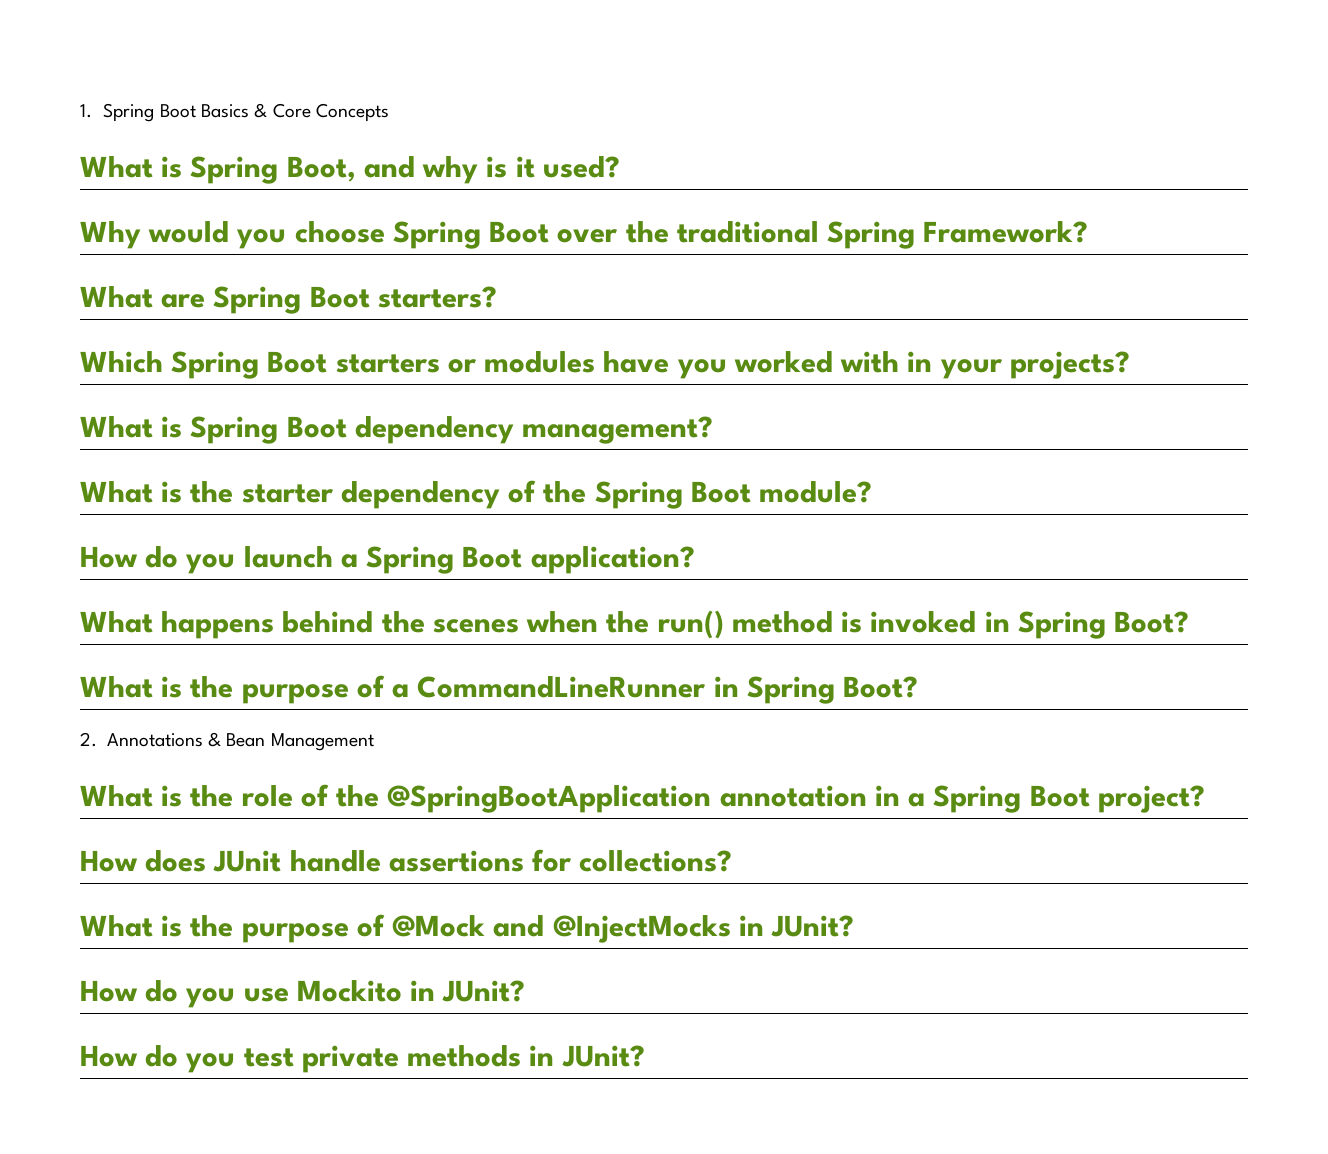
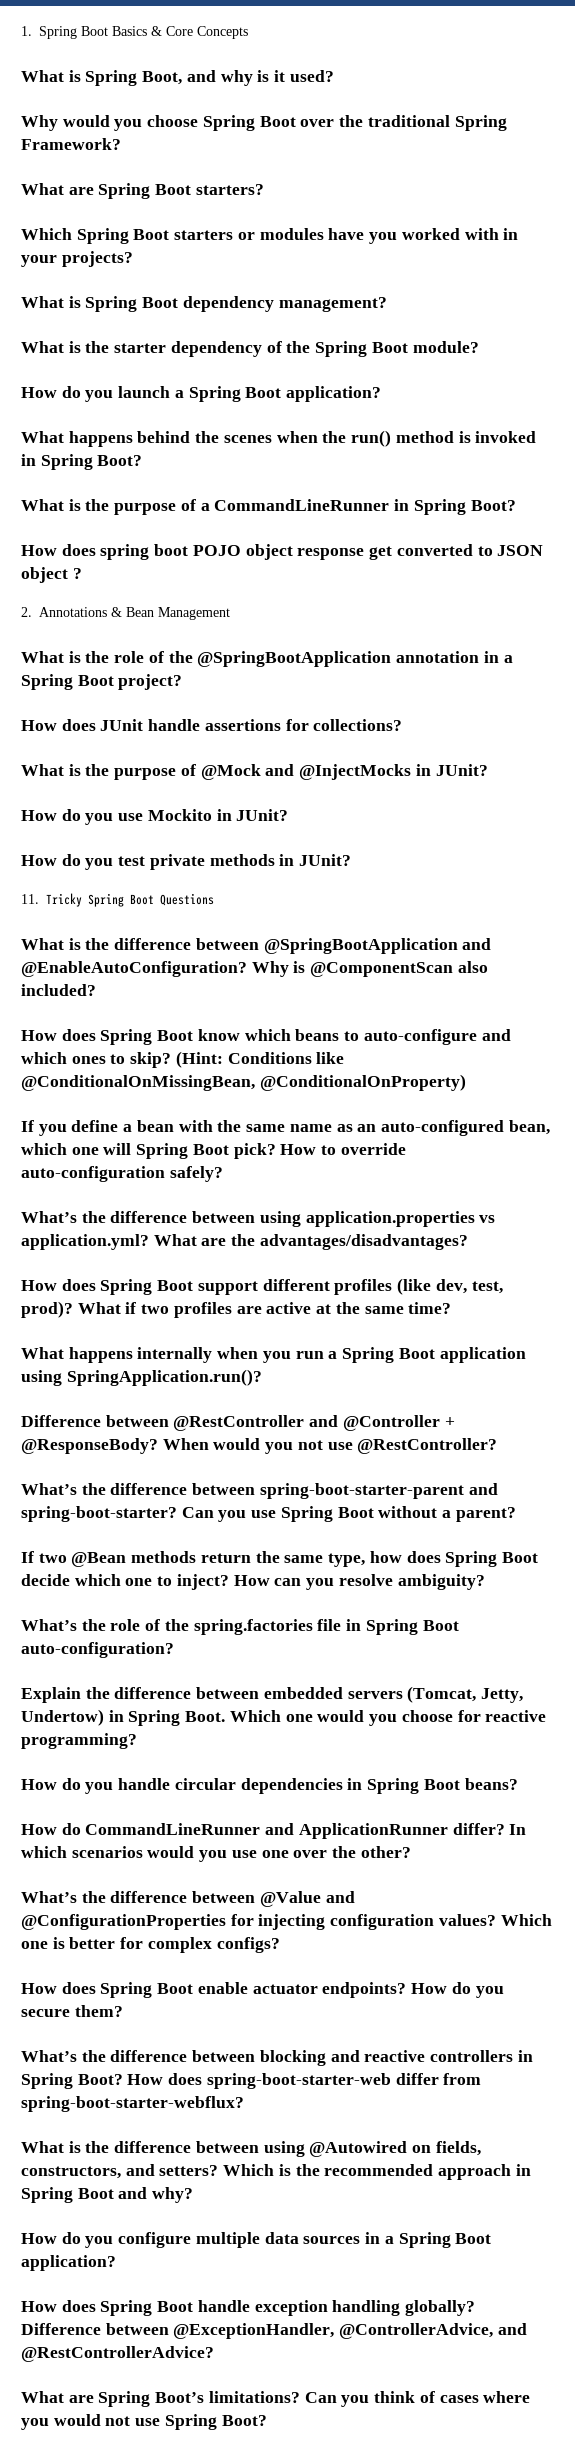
(919, 687) none -> [21,544,544,560] [21,567,82,583] // How does spring boot POJO object response get converted to JSON object ?
(645, 1056) none -> [21,893,214,907] [21,938,492,954] [21,961,488,977] [21,984,96,996] [21,1029,511,1045] [21,1051,345,1068] [21,1074,466,1091] [21,1120,550,1136] [21,1143,406,1159] [21,1166,223,1182] [21,1211,496,1227] [21,1234,468,1250] [21,1278,503,1295] [21,1301,452,1318] [21,1347,526,1363] [21,1369,262,1386] [21,1415,455,1431] [21,1438,498,1454] [21,1483,498,1499] [21,1506,516,1522] [21,1551,538,1567] [21,1574,485,1590] [21,1619,459,1635] [21,1642,174,1658] [21,1686,524,1703] [21,1709,547,1726] [21,1733,137,1749] [21,1778,518,1794] [21,1823,527,1839] [21,1846,411,1862] [21,1891,355,1907] [21,1914,552,1930] [21,1937,280,1953] [21,1982,504,1998] [21,2005,123,2017] [21,2050,533,2066] [21,2073,482,2089] [21,2096,244,2112] [21,2141,481,2157] [21,2164,531,2180] [21,2187,194,2203] [21,2232,492,2248] [21,2255,116,2271] [21,2300,476,2316] [21,2323,527,2339] [21,2346,214,2362] [21,2391,531,2407] [21,2414,267,2430] // 11. Tricky Spring Boot Questions // What is the difference between @SpringBootApplication and @EnableAutoConfiguration? Why is @ComponentScan also included? // How does Spring Boot know which beans to auto-configure and which ones to skip? (Hint: Conditions like @ConditionalOnMissingBean, @ConditionalOnProperty) // If you define a bean with the same name as an auto-configured bean, which one will Spring Boot pick? How to override auto-configuration safely? // What’s the difference between using application.properties vs application.yml? What are the advantages/disadvantages? // How does Spring Boot support different profiles (like dev, test, prod)? What if two profiles are active at the same time? // What happens internally when you run a Spring Boot application using SpringApplication.run()? // Difference between @RestController and @Controller + @ResponseBody? When would you not use @RestController? // What’s the difference between spring-boot-starter-parent and spring-boot-starter? Can you use Spring Boot without a parent? // If two @Bean methods return the same type, how does Spring Boot decide which one to inject? How can you resolve ambiguity? // What’s the role of the spring.factories file in Spring Boot auto-configuration? // Explain the difference between embedded servers (Tomcat, Jetty, Undertow) in Spring Boot. Which one would you choose for reactive programming? // How do you handle circular dependencies in Spring Boot beans? // How do CommandLineRunner and ApplicationRunner differ? In which scenarios would you use one over the other? // What’s the difference between @Value and @ConfigurationProperties for injecting configuration values? Which one is better for complex configs? // How does Spring Boot enable actuator endpoints? How do you secure them? // What’s the difference between blocking and reactive controllers in Spring Boot? How does spring-boot-starter-web differ from spring-boot-starter-webflux? // What is the difference between using @Autowired on fields, constructors, and setters? Which is the recommended approach in Spring Boot and why? // How do you configure multiple data sources in a Spring Boot application? // How does Spring Boot handle exception handling globally? Difference between @ExceptionHandler, @ControllerAdvice, and @RestControllerAdvice? // What are Spring Boot’s limitations? Can you think of cases where you would not use Spring Boot?

